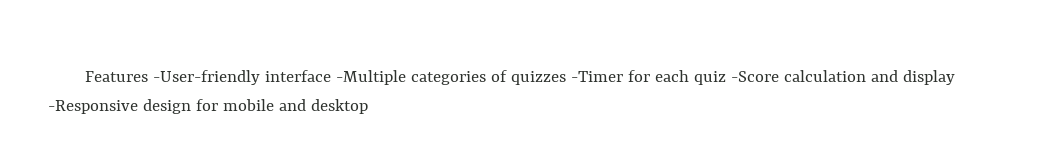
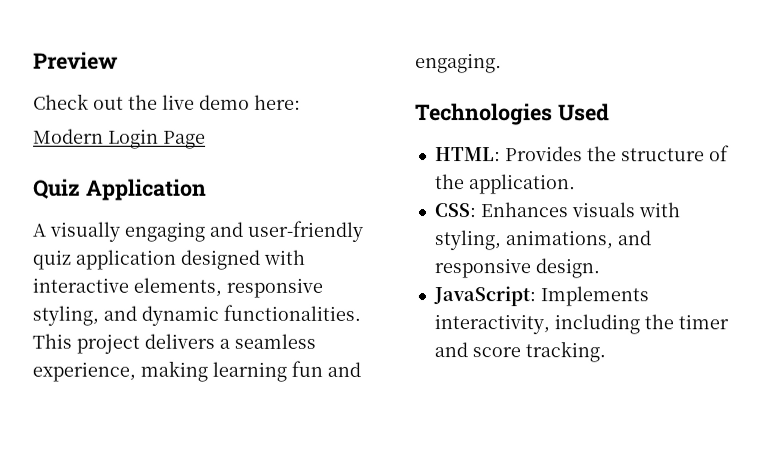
[84,70,955,85] [48,99,368,114] Features -User-friendly interface -Multiple categories of quizzes -Timer for each quiz -Score calculation and display -Responsive design for mobile and desktop -> [33,51,118,70] [33,93,301,110] [33,128,206,149] [33,178,207,201] [32,220,364,242] [32,249,305,270] [32,277,323,298] [32,304,361,326] [32,333,316,354] [32,360,361,382] [415,53,502,74] [415,103,610,126] [434,145,730,162] [434,174,576,195] [434,202,681,218] [433,230,651,251] [433,258,600,279] [432,286,649,307] [433,314,729,335] [433,341,606,363] Preview // Check out the live demo here: // Modern Login Page // Quiz Application // A visually engaging and user-friendly quiz application designed with interactive elements, responsive styling, and dynamic functionalities. This project delivers a seamless experience, making learning fun and engaging. // Technologies Used // HTML: Provides the structure of the application. // CSS: Enhances visuals with styling, animations, and responsive design. // JavaScript: Implements interactivity, including the timer and score tracking.

